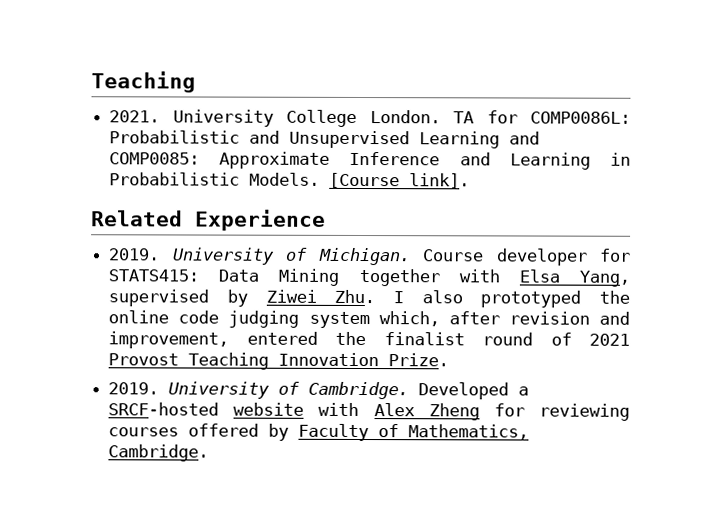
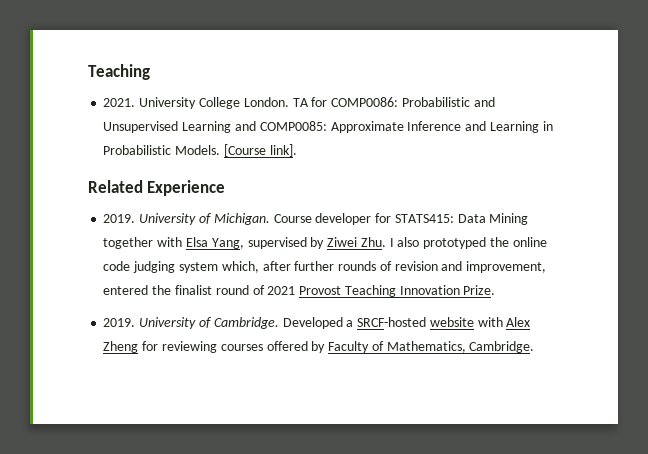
[530,111,632,124] COMP0086L: -> [331,97,399,107] COMP0086:
(500, 318) none -> [294,261,392,271] further rounds of

